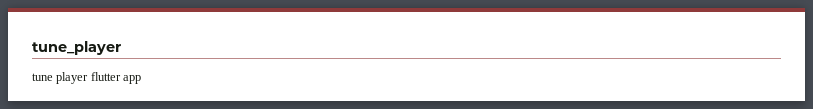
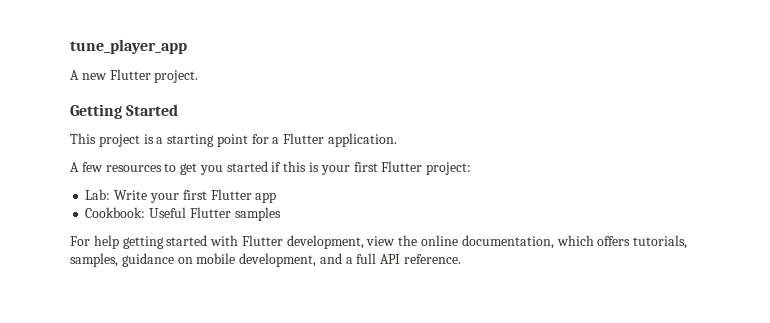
[32,41,121,55] [32,72,142,84] tune_player // tune player flutter app -> [70,39,187,54] [70,69,199,83] [70,104,179,119] [70,133,398,147] [70,161,472,175] [85,189,277,203] [85,207,281,221] [70,235,688,249] [70,253,462,267] tune_player_app // A new Flutter project. // Getting Started // This project is a starting point for a Flutter application. // A few resources to get you started if this is your first Flutter project: // Lab: Write your first Flutter app // Cookbook: Useful Flutter samples // For help getting started with Flutter development, view the online documentation, which offers tutorials, samples, guidance on mobile development, and a full API reference.

